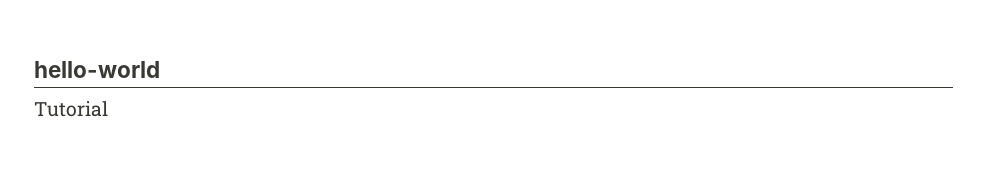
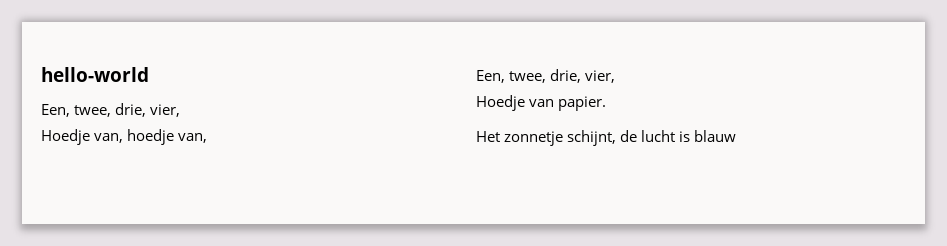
[34,101,108,117] Tutorial -> [41,103,181,117] [41,129,208,145] [476,69,616,83] [476,95,607,111] [476,130,737,146] Een, twee, drie, vier, // Hoedje van, hoedje van, // Een, twee, drie, vier, // Hoedje van papier. // Het zonnetje schijnt, de lucht is blauw

